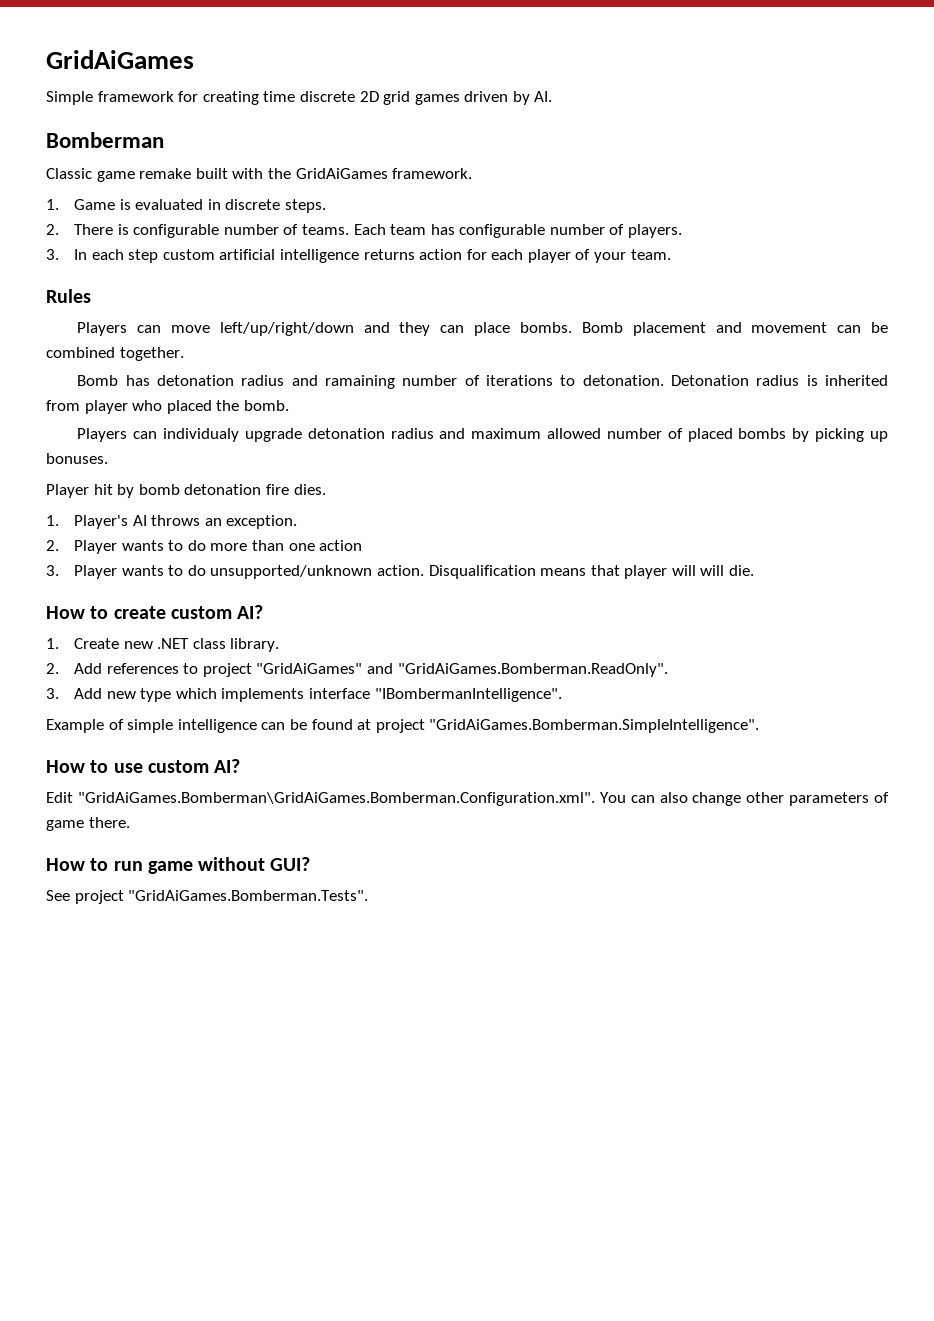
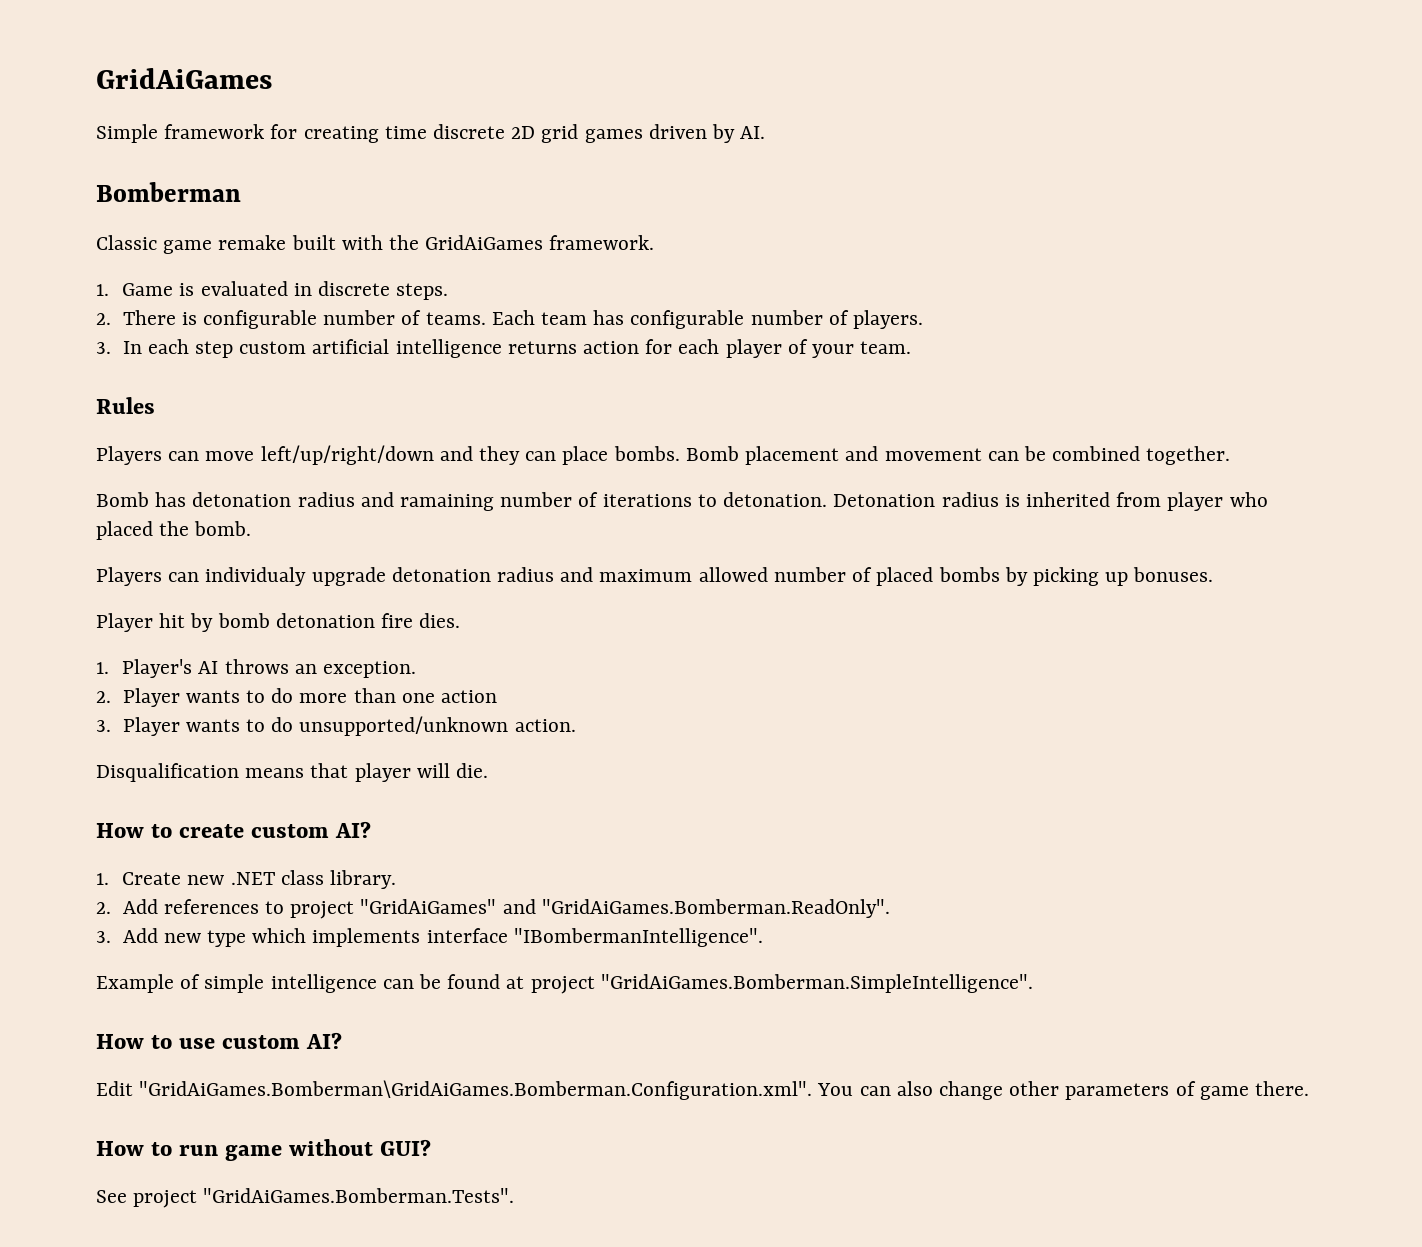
(424, 570) none -> (576, 725) //
[700,565,725,576] will -> (450, 770) none

